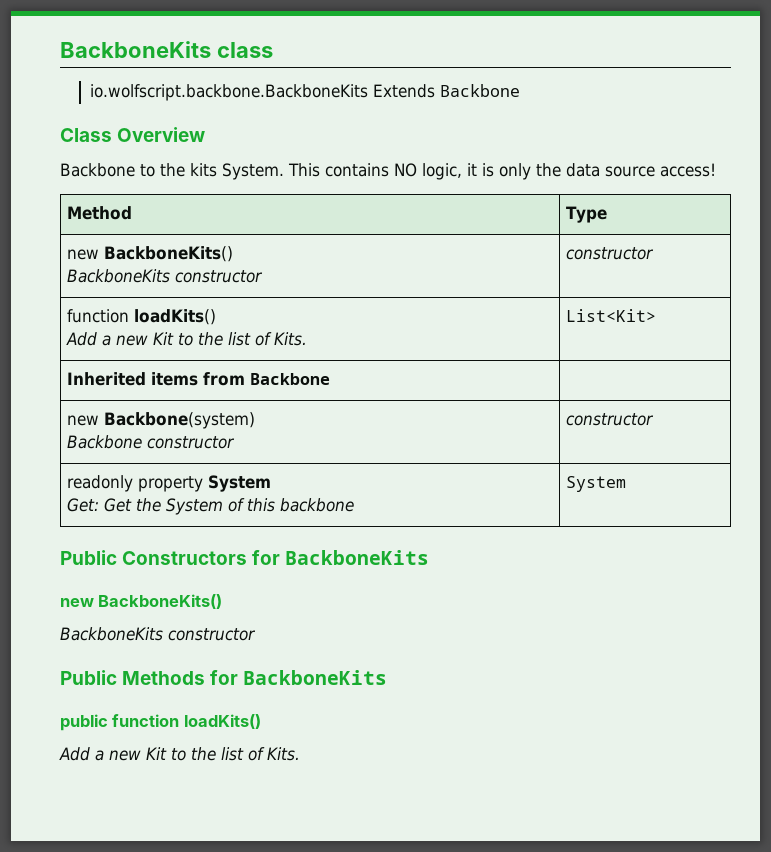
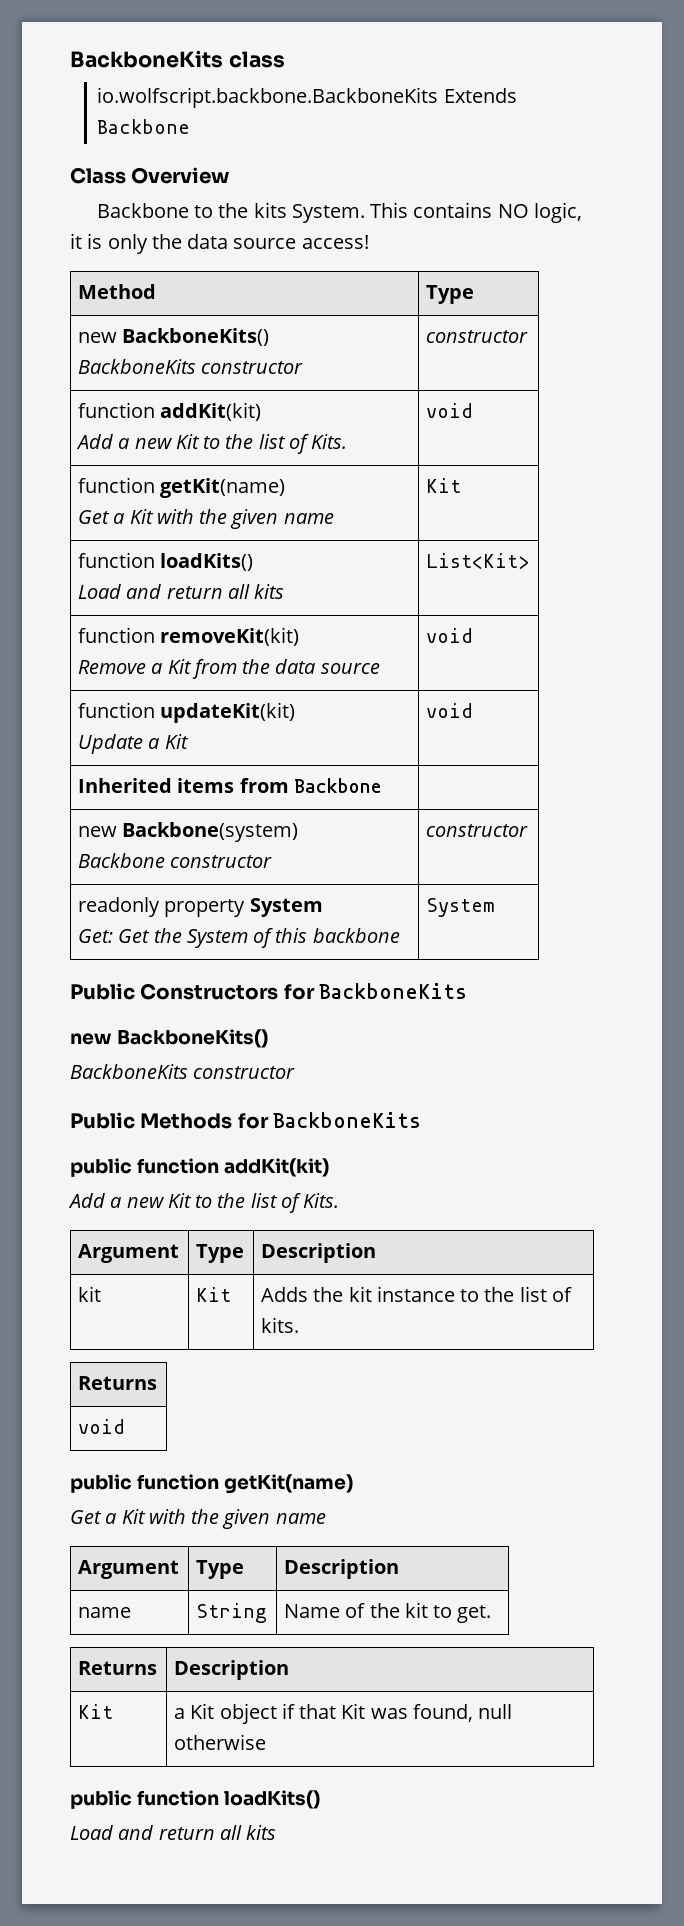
[134,309,217,325] loadKits() -> [160,402,262,421] addKit(kit)
[566,309,657,322] List<Kit> -> [426,403,474,418] [78,477,286,498] [78,509,334,529] [426,478,462,493] [78,552,254,571] [78,584,285,599] [426,553,530,569] [78,627,300,646] [78,659,380,679] [426,628,474,643] [78,702,296,723] [78,734,189,754] [426,703,474,718] void // function getKit(name) // Get a Kit with the given name | Kit // function loadKits() // Load and return all kits | List<Kit> // function removeKit(kit) // Remove a Kit from the data source | void // function updateKit(kit) // Update a Kit | void
[183,714,261,729] [59,747,300,761] loadKits() // Add a new Kit to the list of Kits. -> [224,1158,330,1177] [68,1193,340,1213] [78,1244,180,1263] [196,1244,245,1263] [261,1243,377,1263] [78,1286,102,1302] [196,1287,232,1302] [261,1286,572,1302] [261,1317,300,1333] [78,1376,158,1390] [78,1419,126,1434] [70,1474,354,1494] [70,1509,326,1529] [78,1560,180,1579] [196,1560,245,1579] [284,1559,400,1579] [78,1607,132,1618] [196,1603,268,1623] [284,1602,492,1623] [78,1661,158,1675] [174,1660,290,1680] [78,1704,114,1719] [174,1703,513,1724] [174,1734,267,1750] [70,1790,321,1809] [70,1825,277,1840] addKit(kit) // Add a new Kit to the list of Kits. // Argument | Type | Description // kit | Kit | Adds the kit instance to the list of kits. // Returns // void // public function getKit(name) // Get a Kit with the given name // Argument | Type | Description // name | String | Name of the kit to get. // Returns | Description // Kit | a Kit object if that Kit was found, null otherwise // public function loadKits() // Load and return all kits

